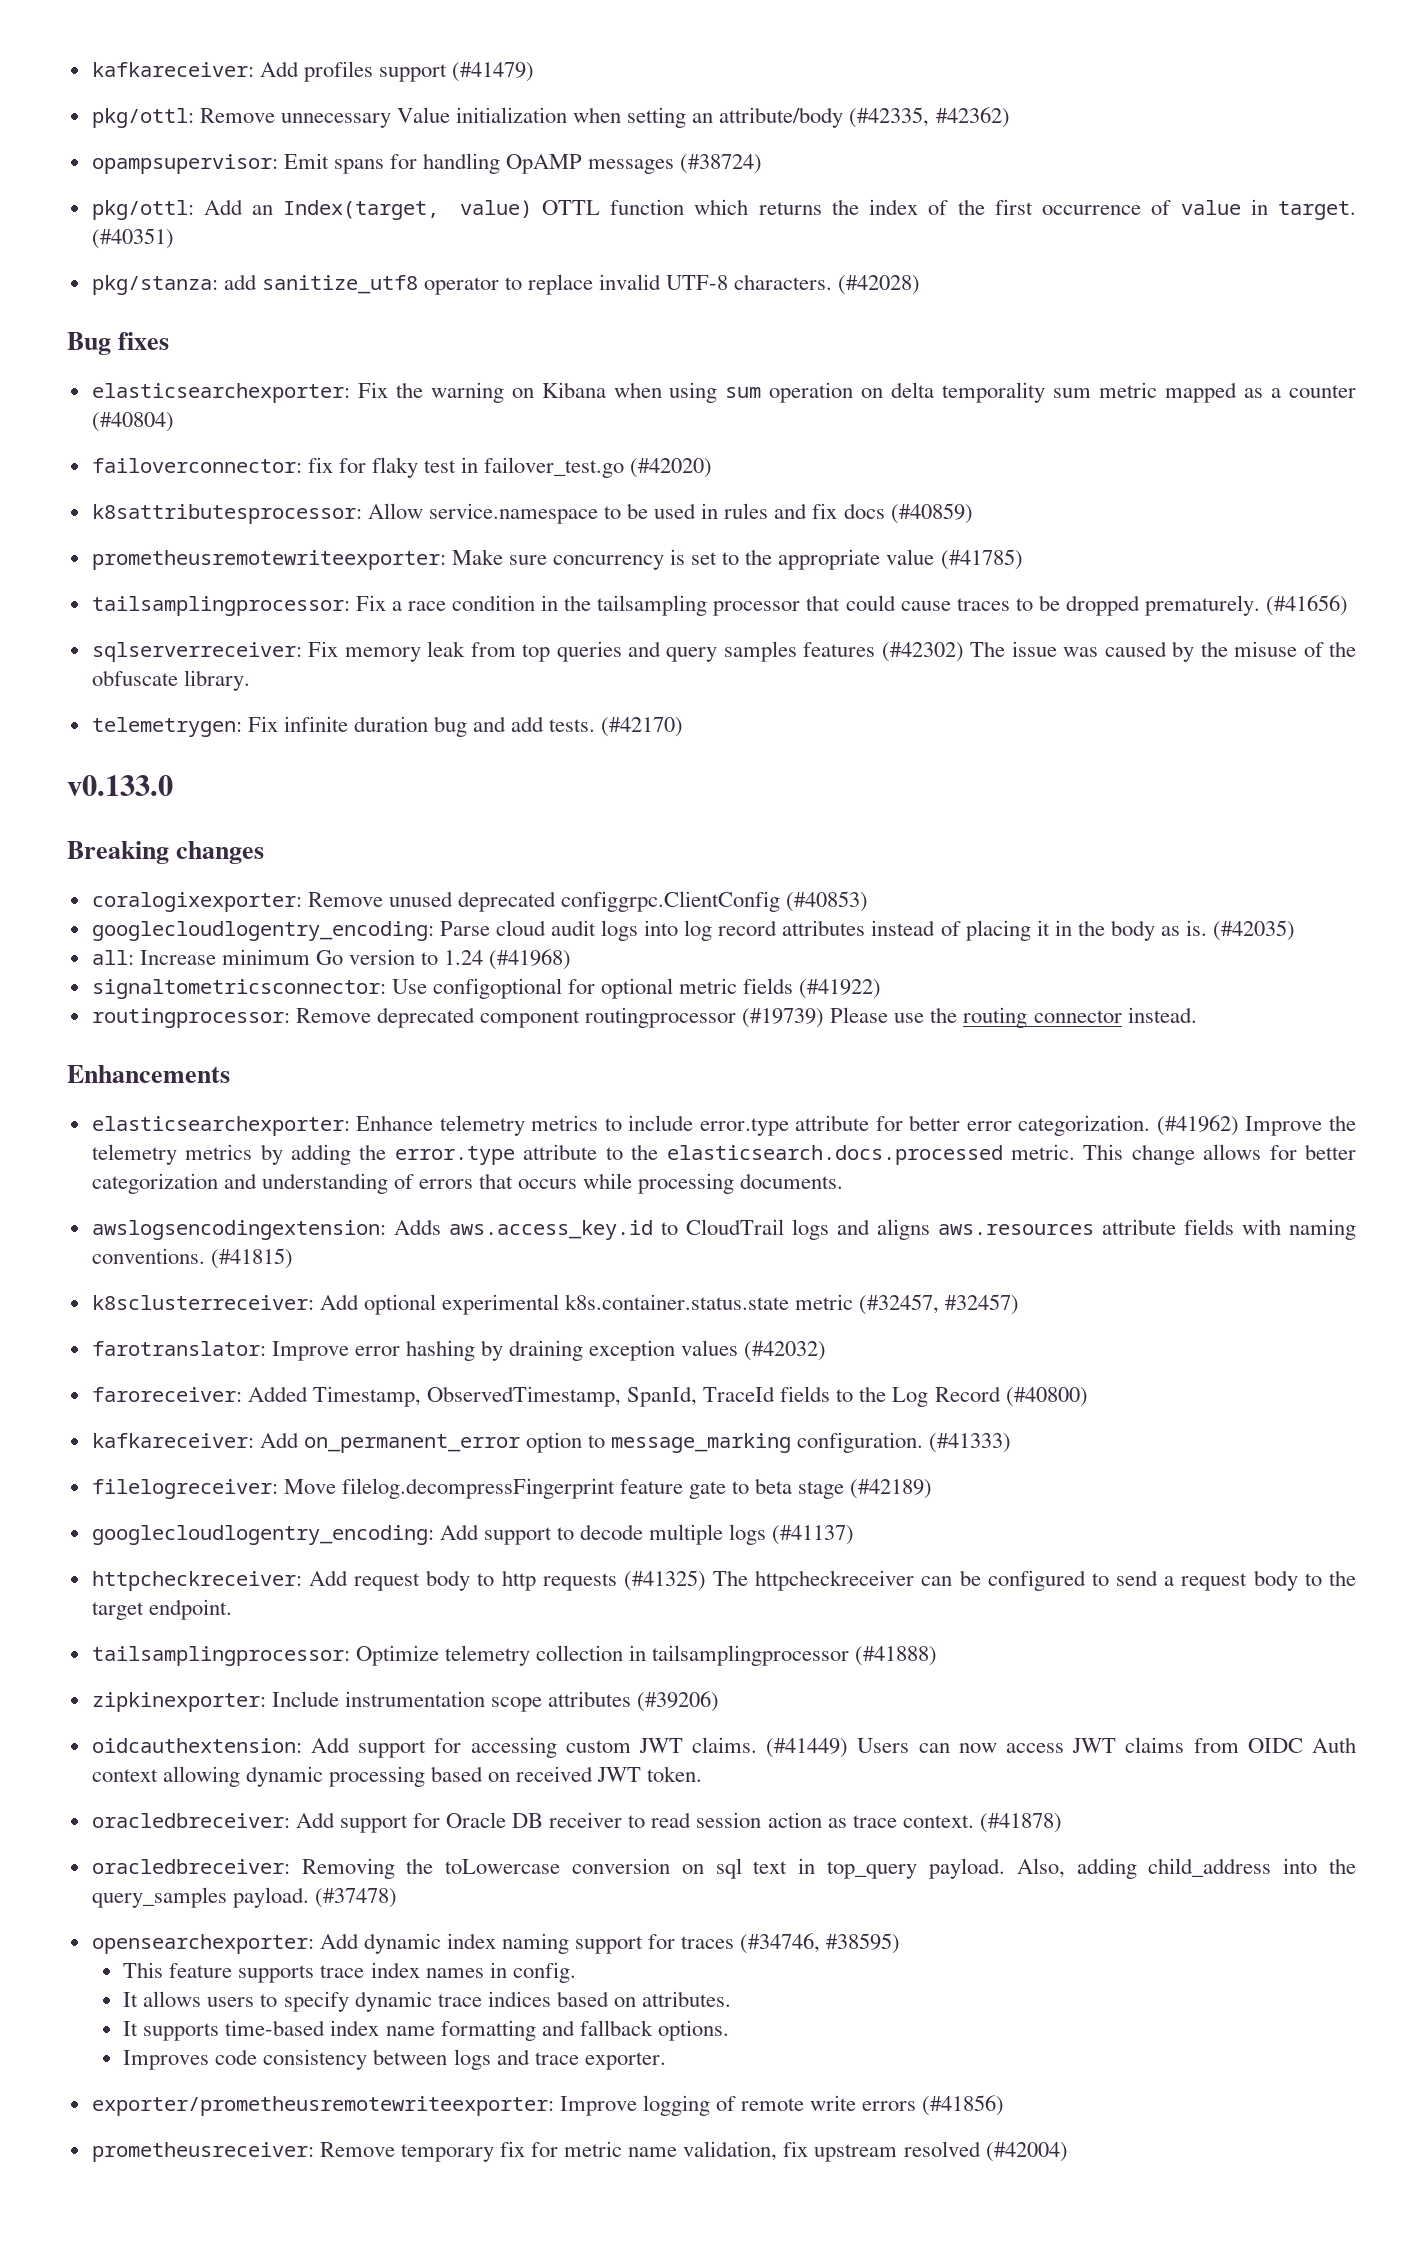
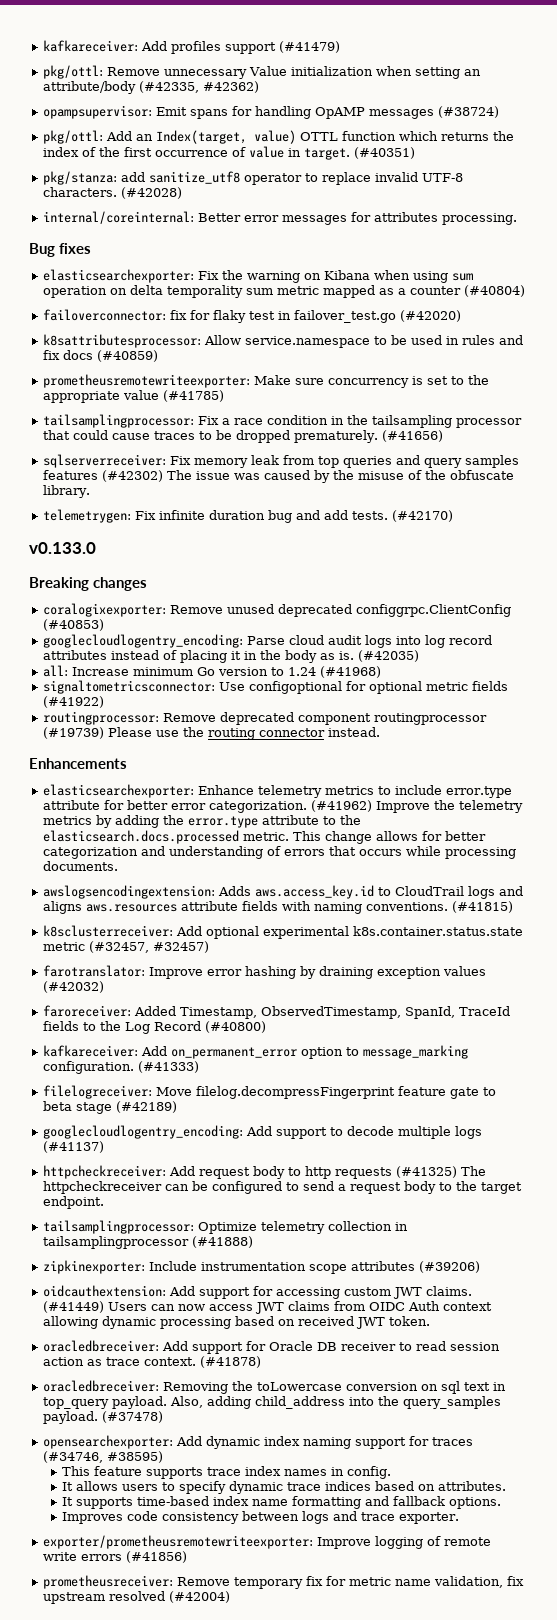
(921, 285) none -> [42,211,517,225] // internal/coreinternal: Better error messages for attributes processing.

